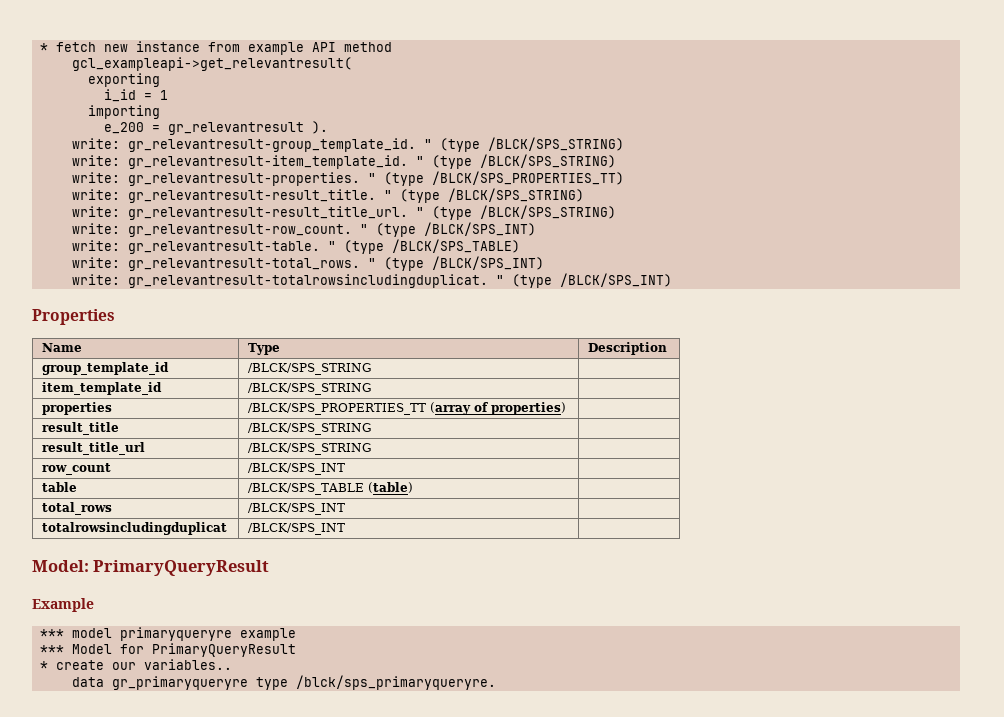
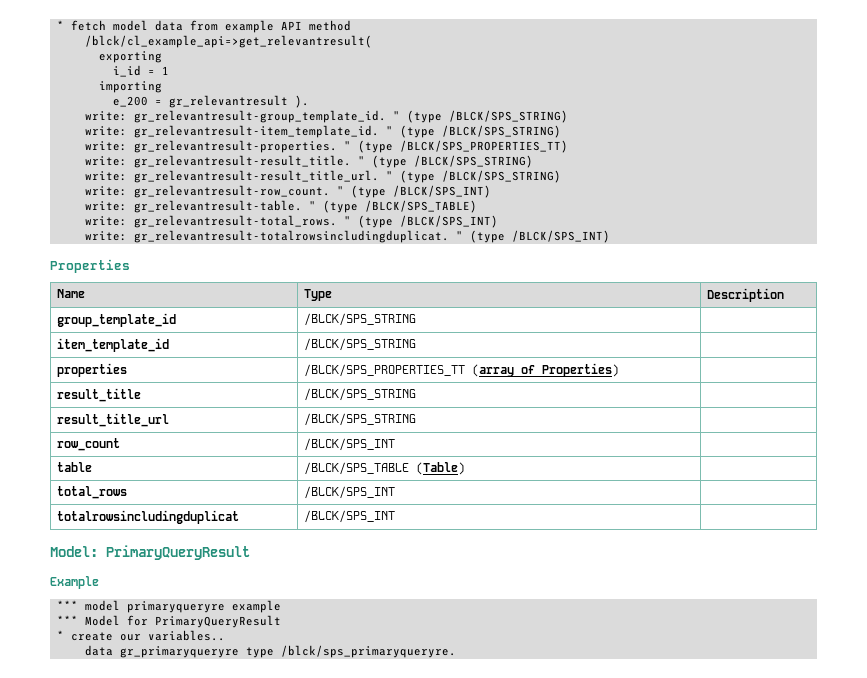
[103,41,200,52] new instance -> [112,20,183,31] model data
[71,57,352,71] gcl_exampleapi->get_relevantresult( -> [84,35,372,48] /blck/cl_example_api=>get_relevantresult(
[491,402,567,415] properties) -> [542,363,620,377] Properties)
[368,482,414,493] (table) -> [416,462,466,475] (Table)

